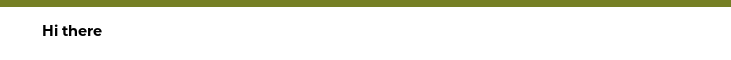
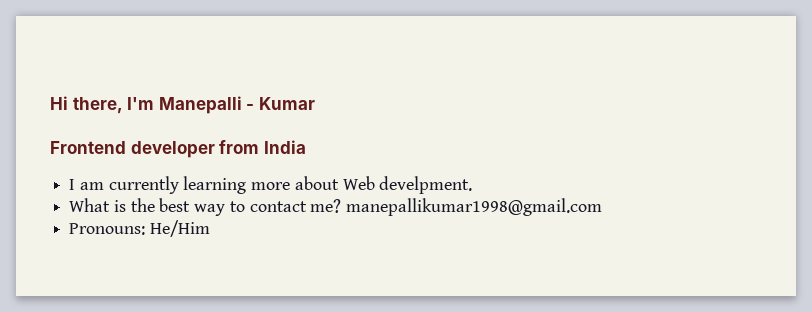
[62,25,102,36] there -> [72,96,315,114] [50,140,306,158] [69,176,473,194] [69,198,603,216] [69,220,210,237] there, I'm Manepalli - Kumar // Frontend developer from India // I am currently learning more about Web develpment. // What is the best way to contact me? manepallikumar1998@gmail.com // Pronouns: He/Him

